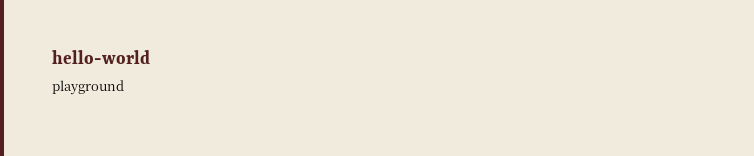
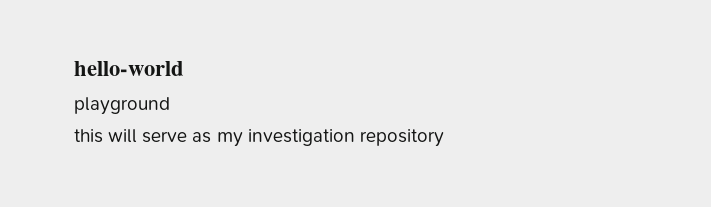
(124, 87) none -> [74,129,444,147] // this will serve as my investigation repository

